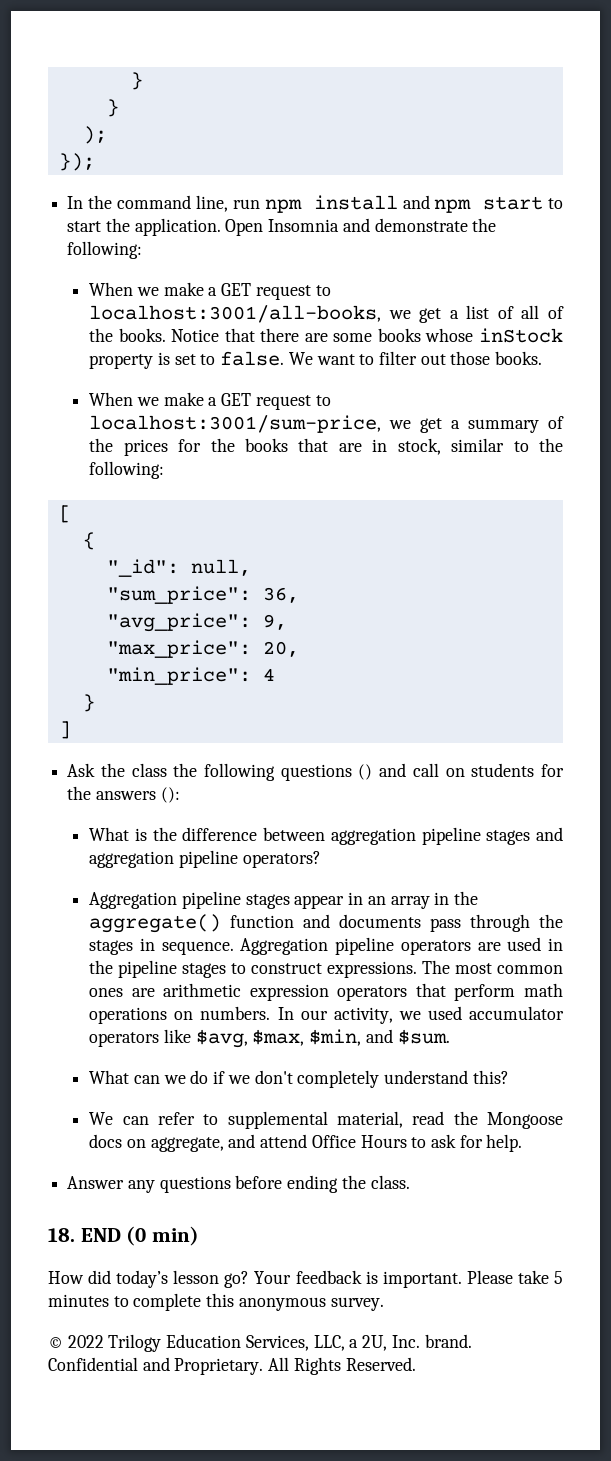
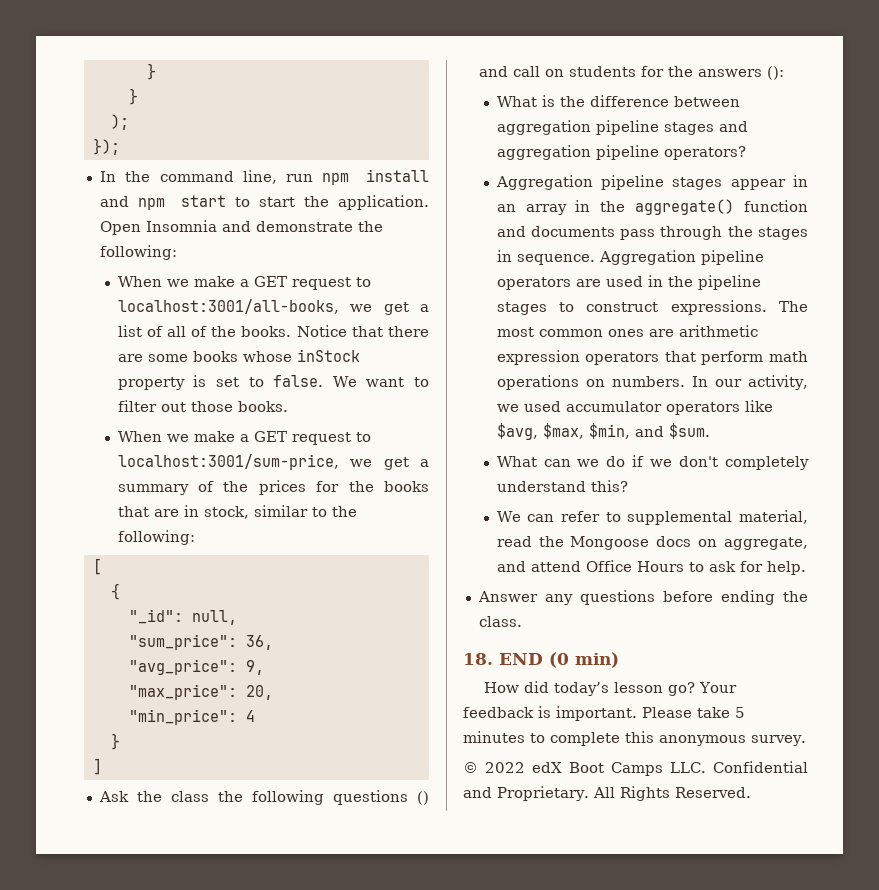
[108,1334,472,1352] Trilogy Education Services, LLC, a 2U, Inc. brand. -> [532,762,706,776] edX Boot Camps LLC.

